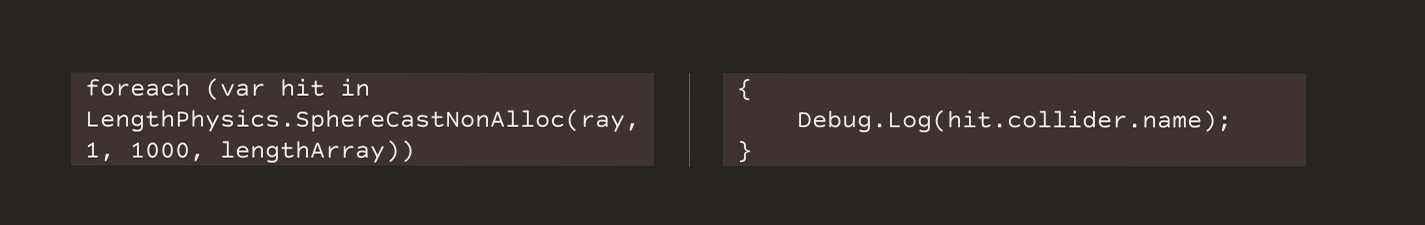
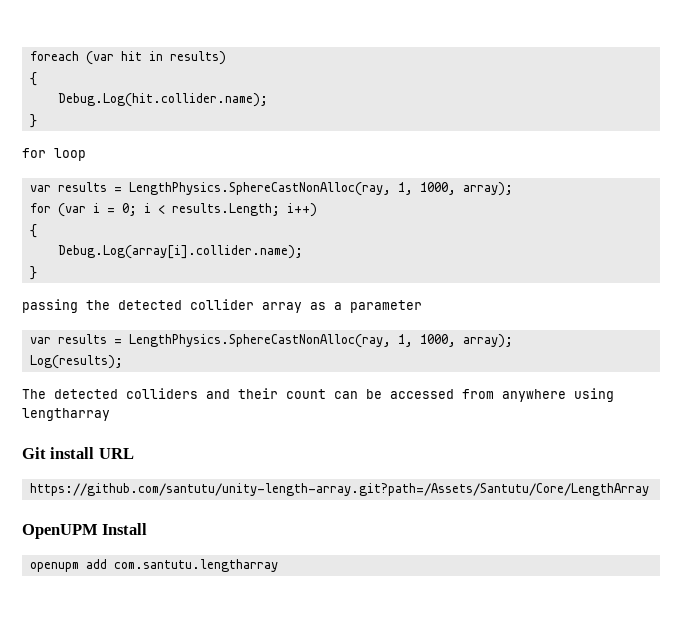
[83,108,641,133] [83,139,415,164] LengthPhysics.SphereCastNonAlloc(ray, 1, 1000, lengthArray)) -> [169,51,226,65] results)
(752, 152) none -> [22,148,86,161] [29,182,513,196] [29,203,317,217] [29,224,37,238] [57,245,303,259] [29,266,37,280] [22,299,422,313] [29,334,513,348] [29,355,123,369] [22,388,614,402] [22,408,110,421] [22,447,134,459] [29,483,649,496] [22,523,148,539] [29,559,278,572] // for loop // var results = LengthPhysics.SphereCastNonAlloc(ray, 1, 1000, array); // for (var i = 0; i < results.Length; i++) // { // Debug.Log(array[i].collider.name); // } // passing the detected collider array as a parameter // var results = LengthPhysics.SphereCastNonAlloc(ray, 1, 1000, array); // Log(results); // The detected colliders and their count can be accessed from anywhere using lengtharray // Git install URL // https://github.com/santutu/unity-length-array.git?path=/Assets/Santutu/Core/LengthArray // OpenUPM Install // openupm add com.santutu.lengtharray

